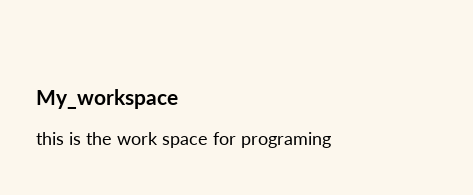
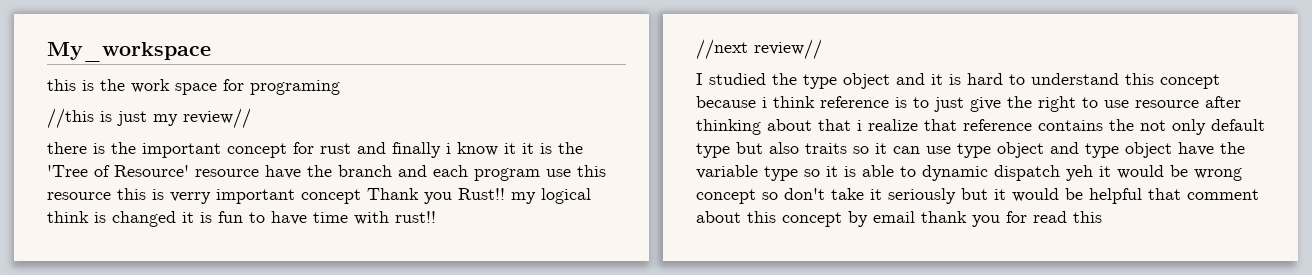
(331, 140) none -> [47,108,251,129] [47,142,583,158] [47,165,606,181] [47,188,591,204] [47,211,436,227] [696,39,822,60] [696,73,1220,89] [696,96,1241,112] [696,119,1265,135] [696,142,1245,158] [696,165,1242,181] [696,188,1259,204] [696,211,1102,227] // //this is just my review// // there is the important concept for rust and finally i know it it is the 'Tree of Resource' resource have the branch and each program use this resource this is verry important concept Thank you Rust!! my logical think is changed it is fun to have time with rust!! // //next review// // I studied the type object and it is hard to understand this concept because i think reference is to just give the right to use resource after thinking about that i realize that reference contains the not only default type but also traits so it can use type object and type object have the variable type so it is able to dynamic dispatch yeh it would be wrong concept so don't take it seriously but it would be helpful that comment about this concept by email thank you for read this

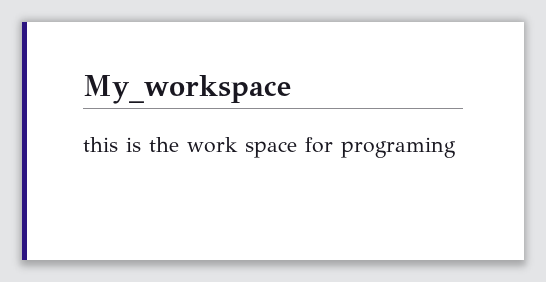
[47,108,251,129] [47,142,583,158] [47,165,606,181] [47,188,591,204] [47,211,436,227] [696,39,822,60] [696,73,1220,89] [696,96,1241,112] [696,119,1265,135] [696,142,1245,158] [696,165,1242,181] [696,188,1259,204] [696,211,1102,227] // //this is just my review// // there is the important concept for rust and finally i know it it is the 'Tree of Resource' resource have the branch and each program use this resource this is verry important concept Thank you Rust!! my logical think is changed it is fun to have time with rust!! // //next review// // I studied the type object and it is hard to understand this concept because i think reference is to just give the right to use resource after thinking about that i realize that reference contains the not only default type but also traits so it can use type object and type object have the variable type so it is able to dynamic dispatch yeh it would be wrong concept so don't take it seriously but it would be helpful that comment about this concept by email thank you for read this -> (456, 147) none

